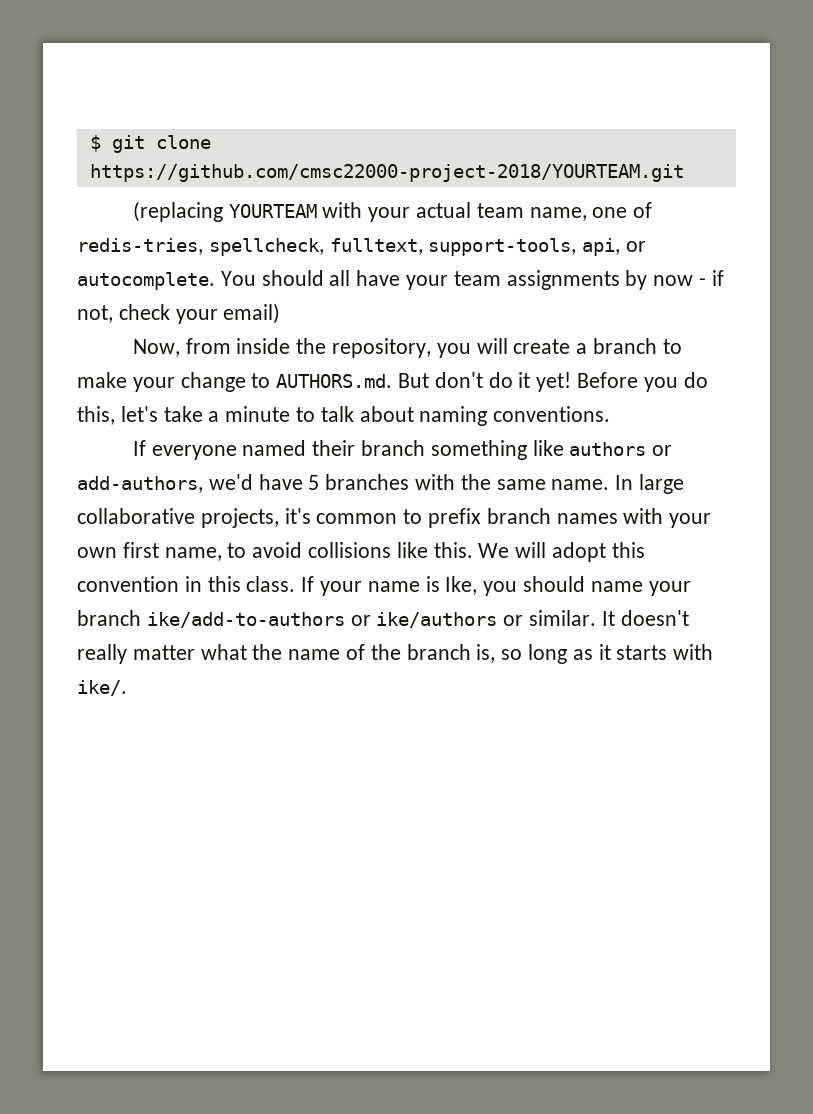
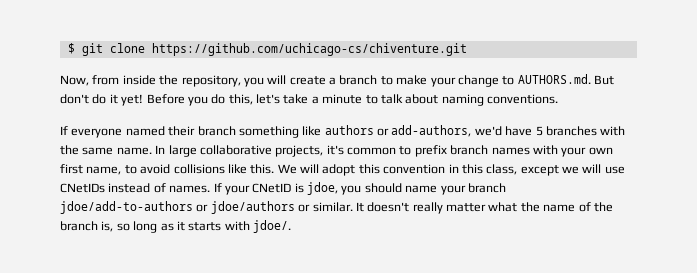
[89,164,684,182] [132,201,653,222] [77,238,647,256] [77,270,724,290] [77,303,281,324] https://github.com/cmsc22000-project-2018/YOURTEAM.git // (replacing YOURTEAM with your actual team name, one of redis-tries, spellcheck, fulltext, support-tools, api, or autocomplete. You should all have your team assignments by now - if not, check your email) -> [151,43,467,56] https://github.com/uchicago-cs/chiventure.git
[246,576,478,596] class. If your name is Ike, -> [486,164,625,176] [60,182,338,195] class, except we will use CNetIDs instead of names. If your CNetID is jdoe,
[146,612,498,628] ike/add-to-authors or ike/authors -> [60,201,295,214] jdoe/add-to-authors or jdoe/authors
[77,680,127,696] ike/. -> [253,220,291,233] jdoe/.

